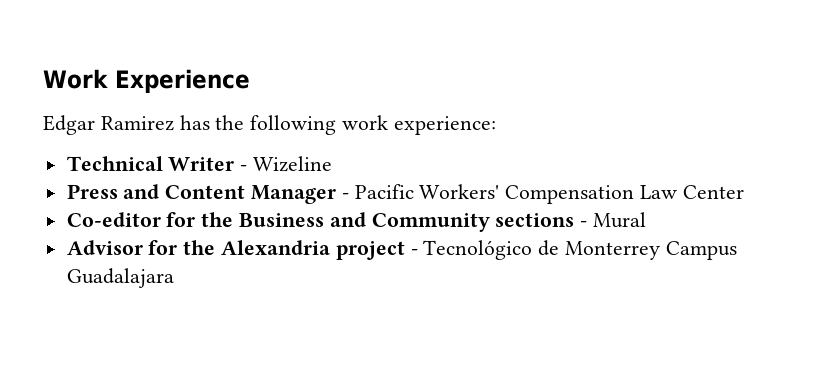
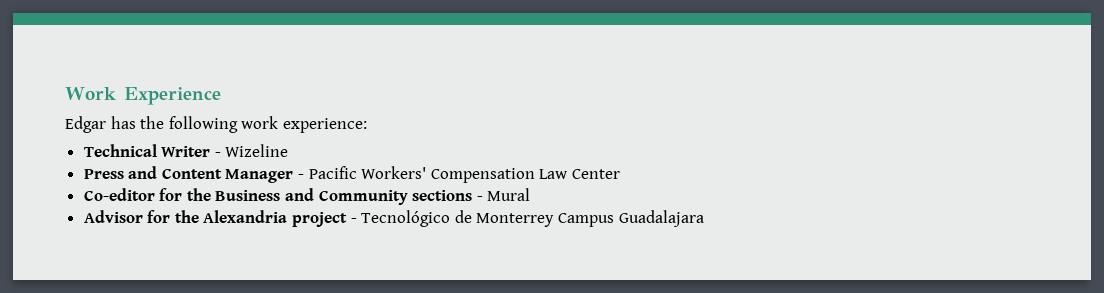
[100,116,174,131] Ramirez -> (106, 124) none

